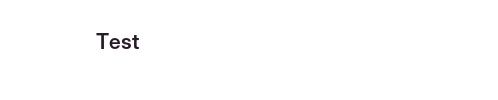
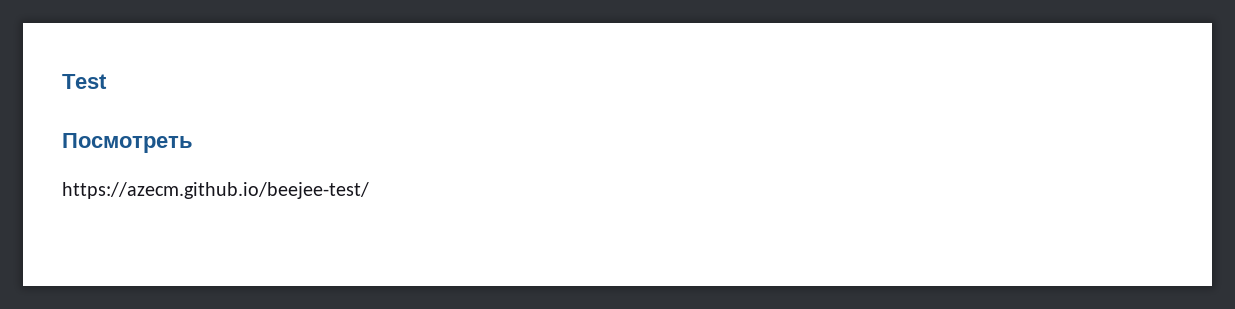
(139, 41) none -> [62,133,193,153] [62,182,369,199] // Посмотреть // https://azecm.github.io/beejee-test/

